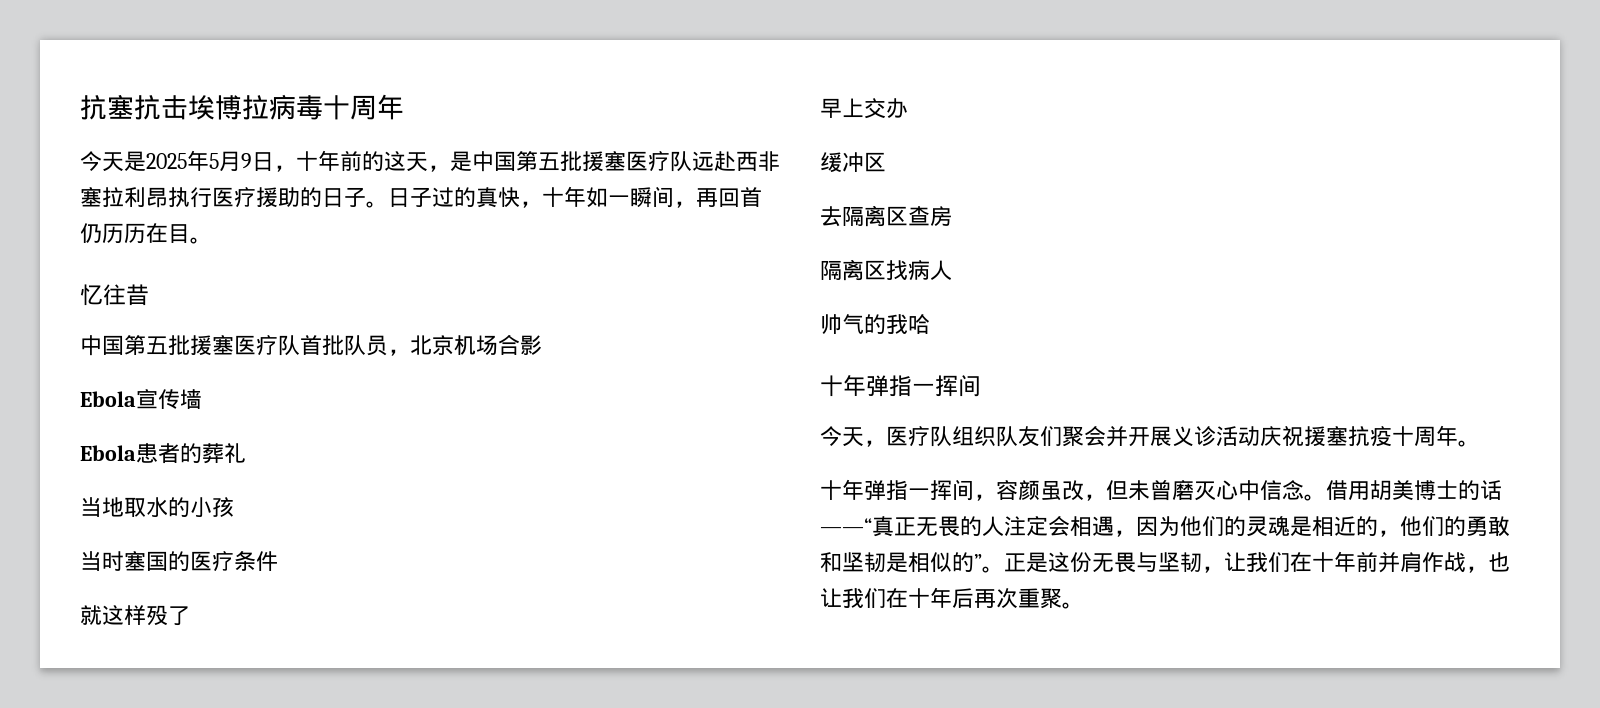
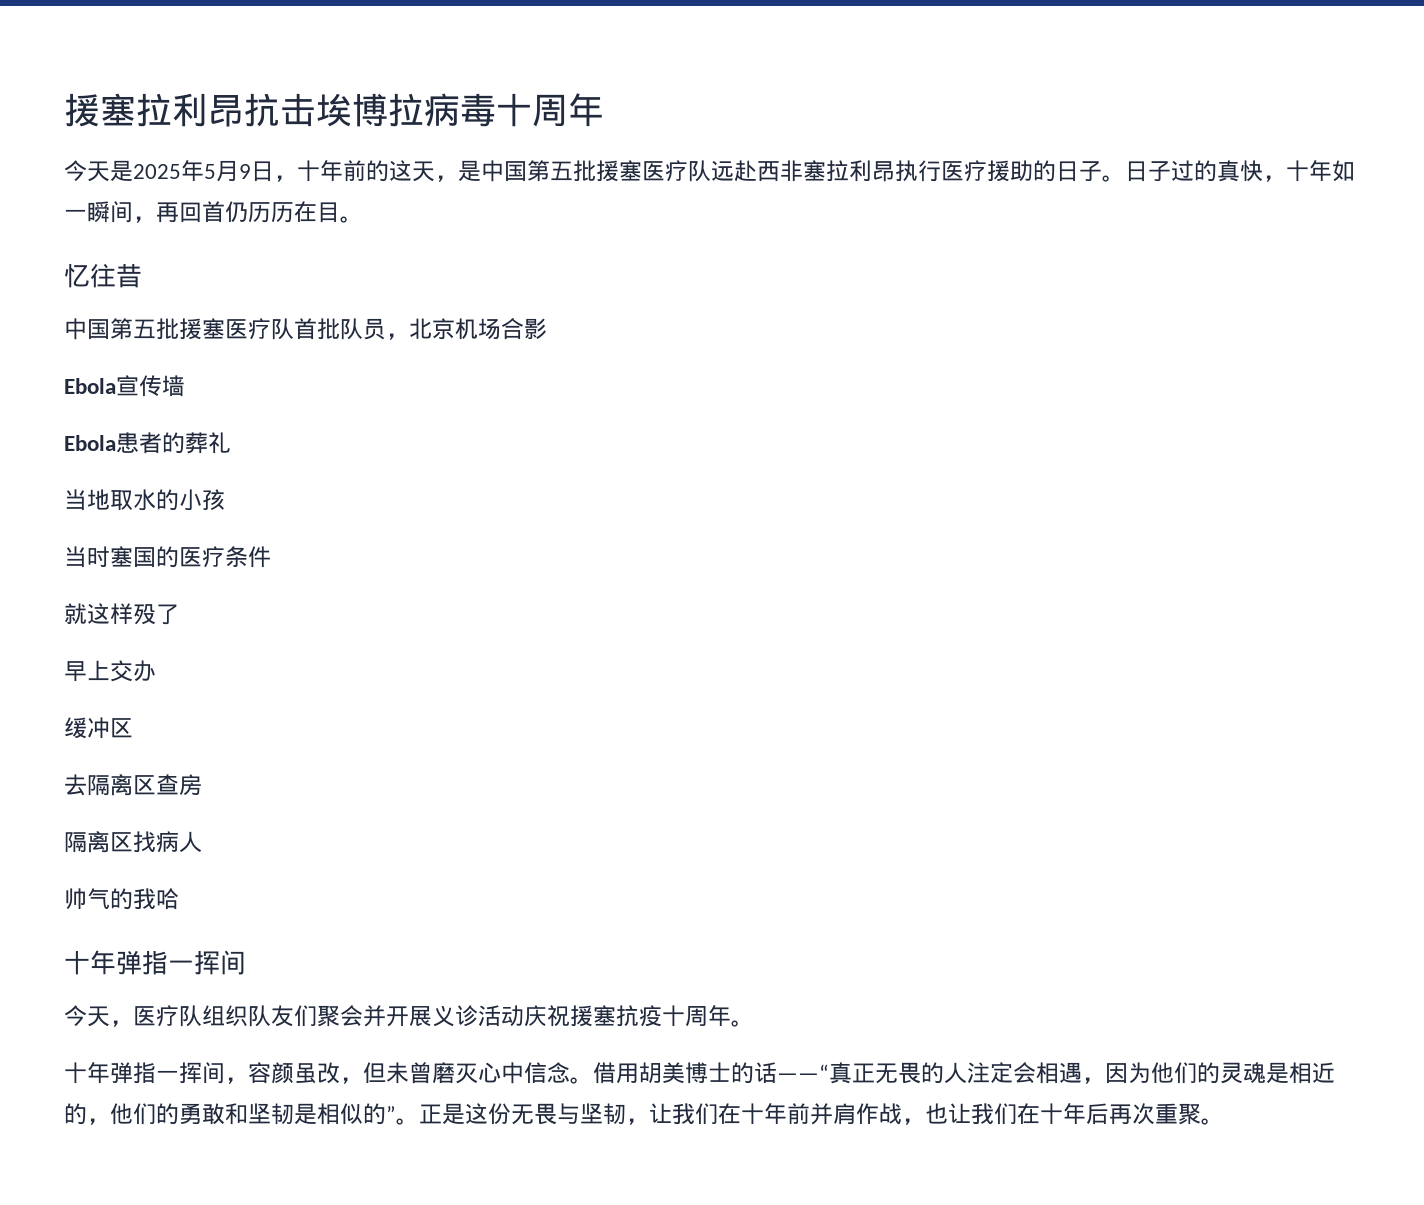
[80,94,134,120] 抗塞 -> [64,93,244,127] 援塞拉利昂

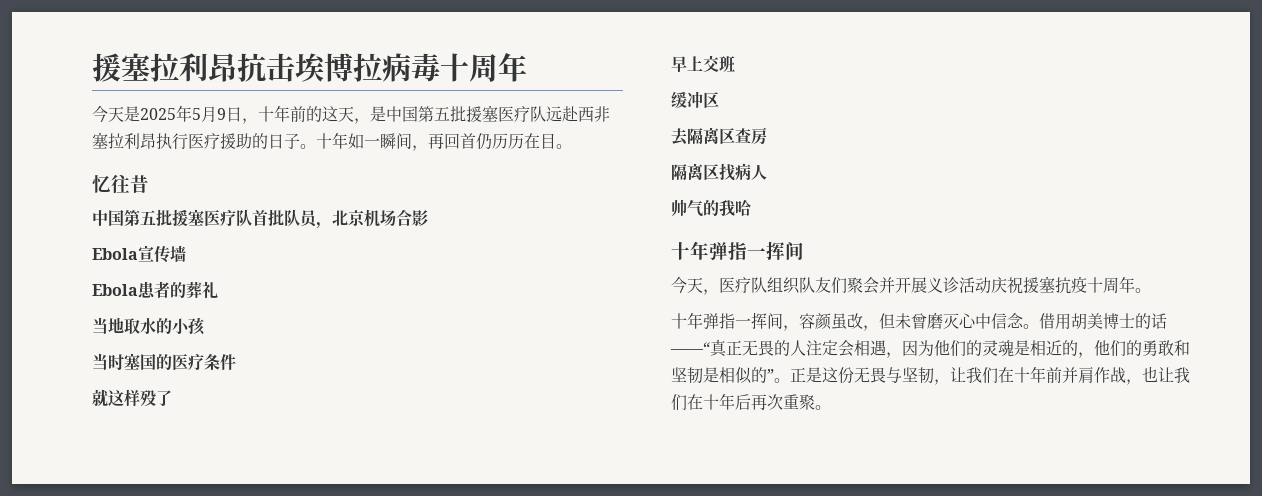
[1125,160,1286,182] 日子过的真快， -> (316, 146) none
[133,660,156,682] 办 -> [719,56,735,72] 班

